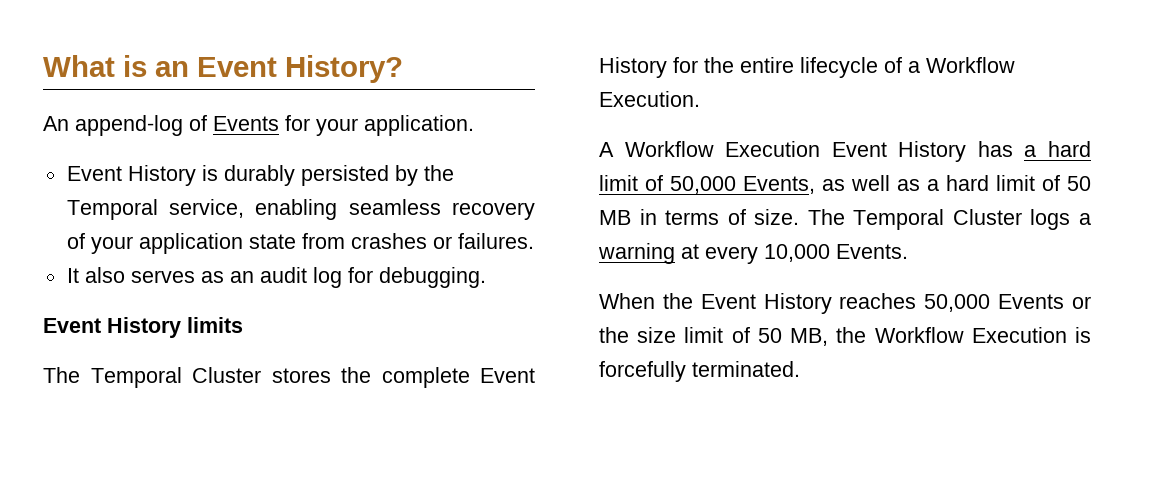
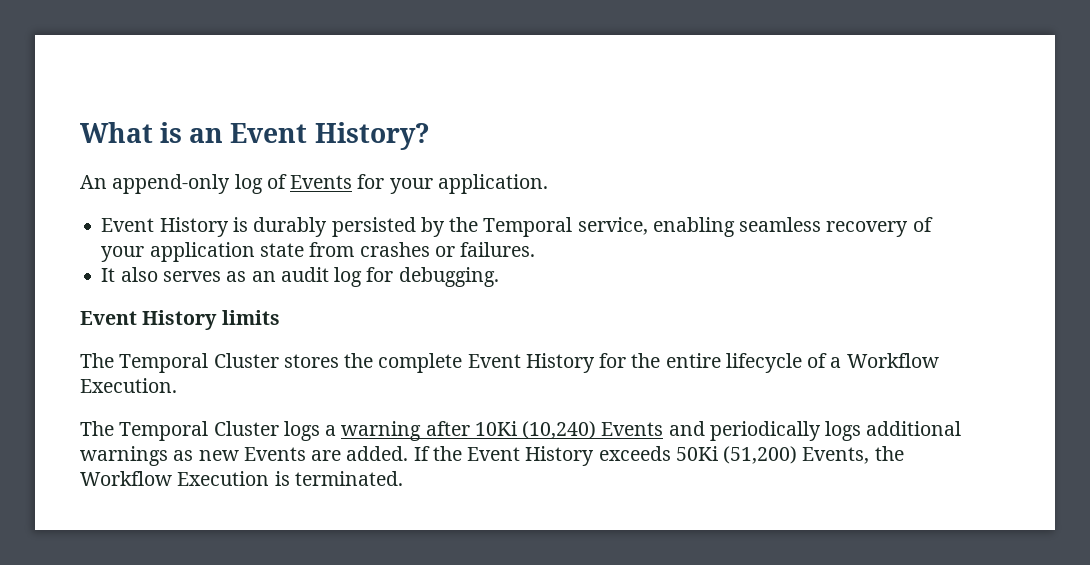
[75,115,183,136] append-log -> [112,174,263,194] append-only log
[599,141,1091,162] [599,175,1091,194] [599,209,800,225] A Workflow Execution Event History has a hard limit of 50,000 Events, as well as a hard limit of 50 MB in terms of size. -> (177, 385) none
[681,244,908,264] [599,293,1091,314] [599,327,829,346] at every 10,000 Events. // When the Event History reaches 50,000 Events or the size limit of 50 MB, -> [425,421,962,441] [80,446,870,466] after 10Ki (10,240) Events and periodically logs additional warnings as new Events are added. If the Event History exceeds 50Ki (51,200) Events,
[599,361,686,382] forcefully -> (290, 478) none

